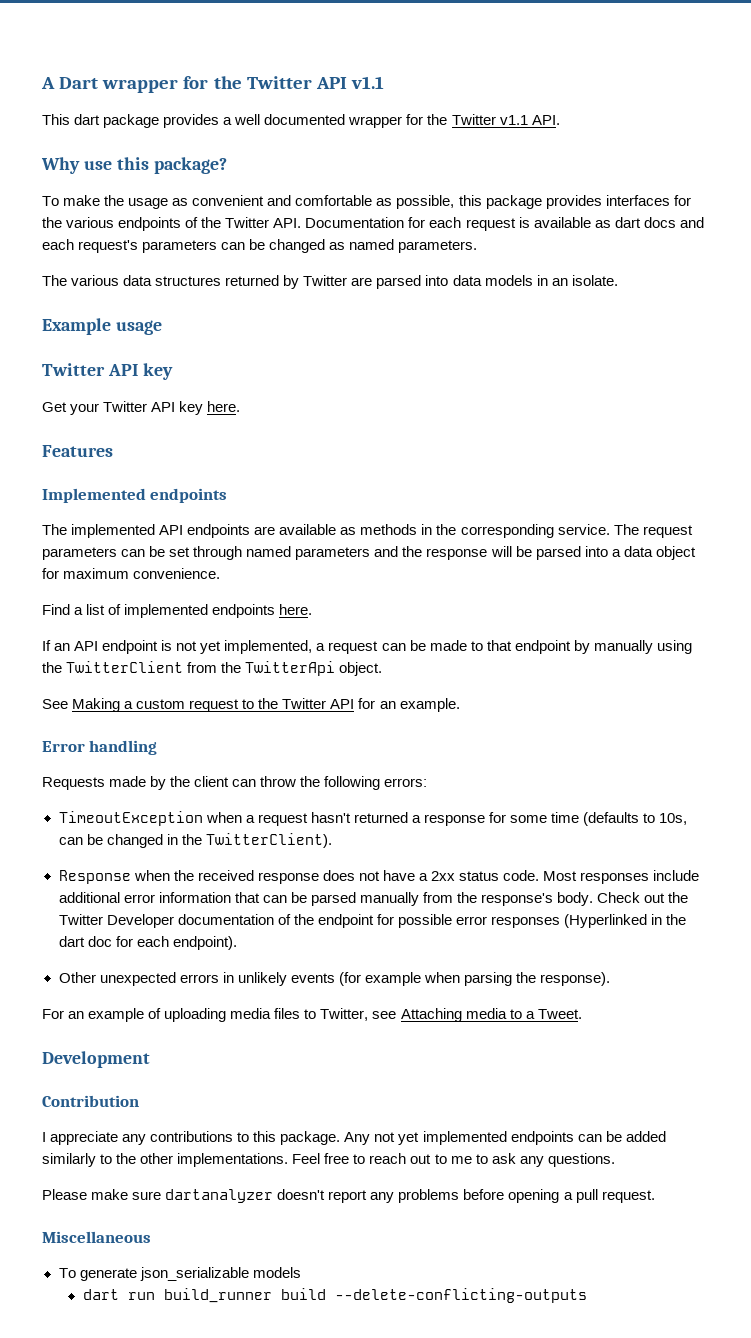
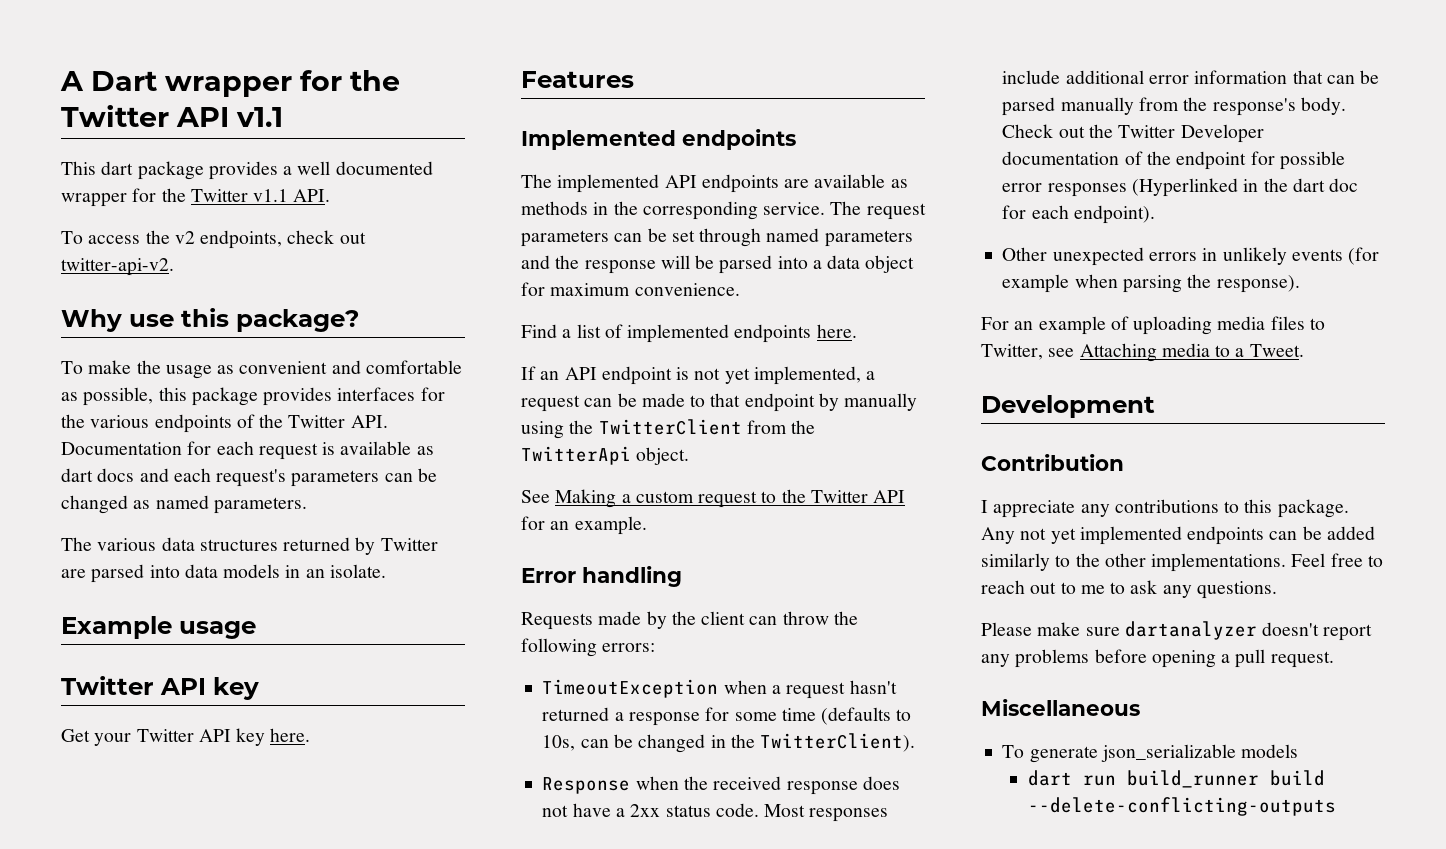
(560, 120) none -> [61,230,366,249] [61,258,174,276] // To access the v2 endpoints, check out twitter-api-v2.

